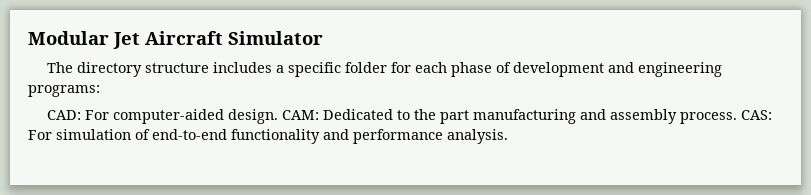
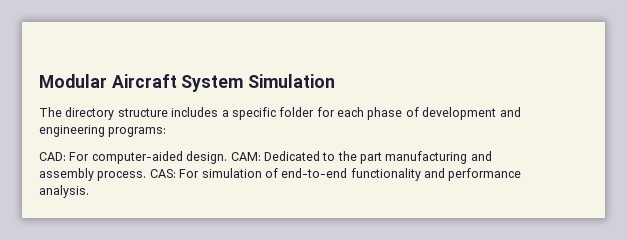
[113,31,323,49] Jet Aircraft Simulator -> [111,74,336,92] Aircraft System Simulation

